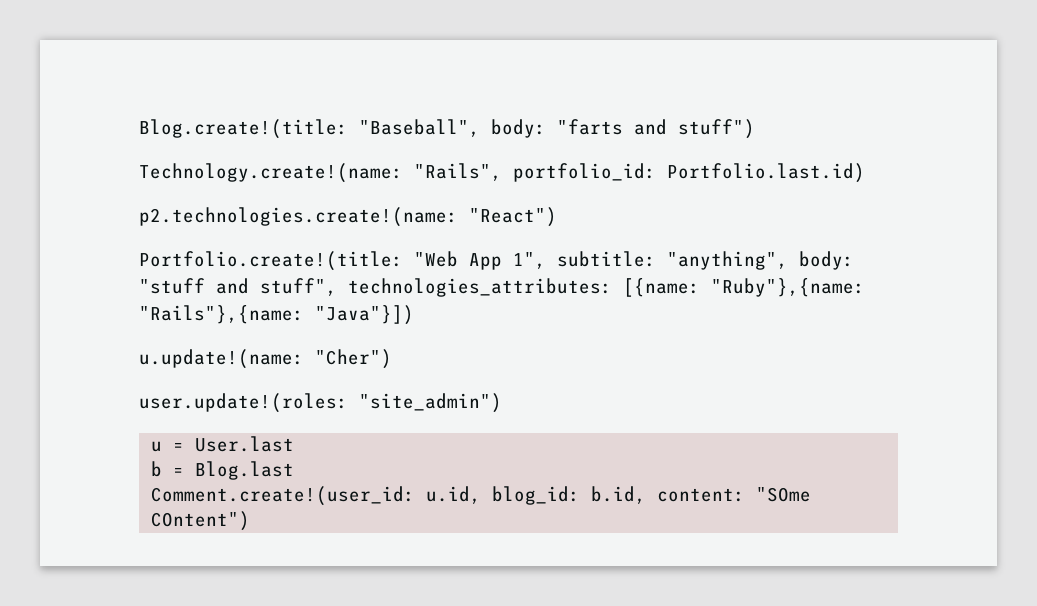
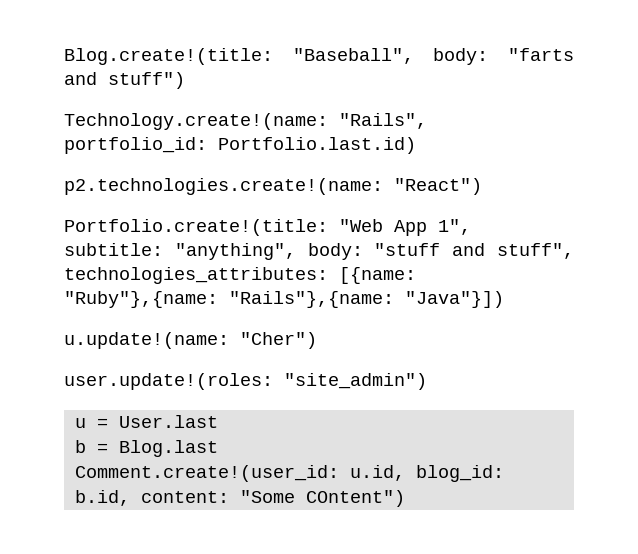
[756,487,811,502] "SOme -> [239,490,295,503] "Some

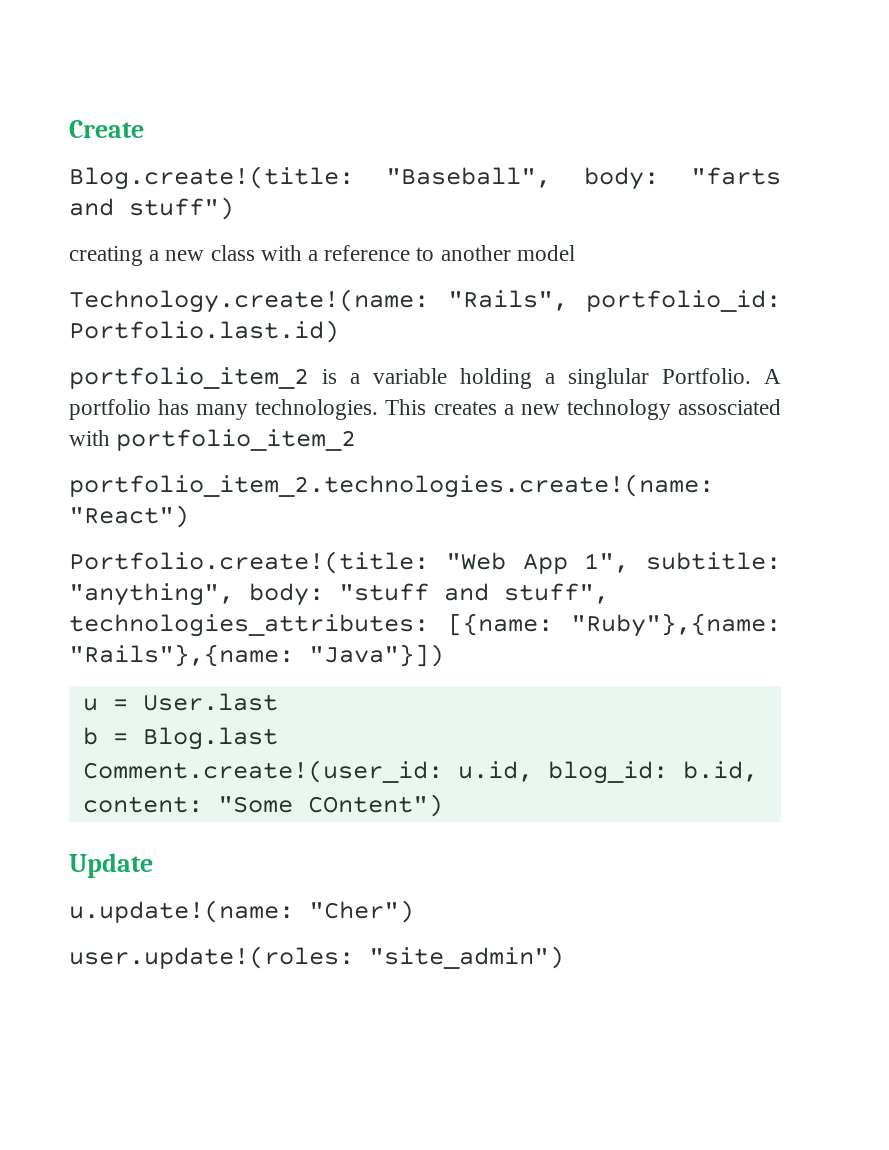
(64, 56) none -> [69,120,144,138] Create //
[64,113,427,130] [64,137,416,154] [64,178,383,195] Technology.create!(name: "Rails", portfolio_id: Portfolio.last.id) // p2.technologies.create!(name: -> [69,245,575,266] [69,289,781,313] [69,320,339,343] [69,367,781,389] [69,399,781,420] [69,429,357,451] [69,474,714,498] creating a new class with a reference to another model // Technology.create!(name: "Rails", portfolio_id: Portfolio.last.id) // portfolio_item_2 is a variable holding a singlular Portfolio. A portfolio has many technologies. This creates a new technology assosciated with portfolio_item_2 // portfolio_item_2.technologies.create!(name:
[64,332,317,349] [64,373,427,390] // u.update!(name: "Cher") // user.update!(roles: "site_admin") -> (444, 655) none
(405, 498) none -> [69,853,153,878] [69,900,414,923] [69,946,564,969] // Update // u.update!(name: "Cher") // user.update!(roles: "site_admin")

